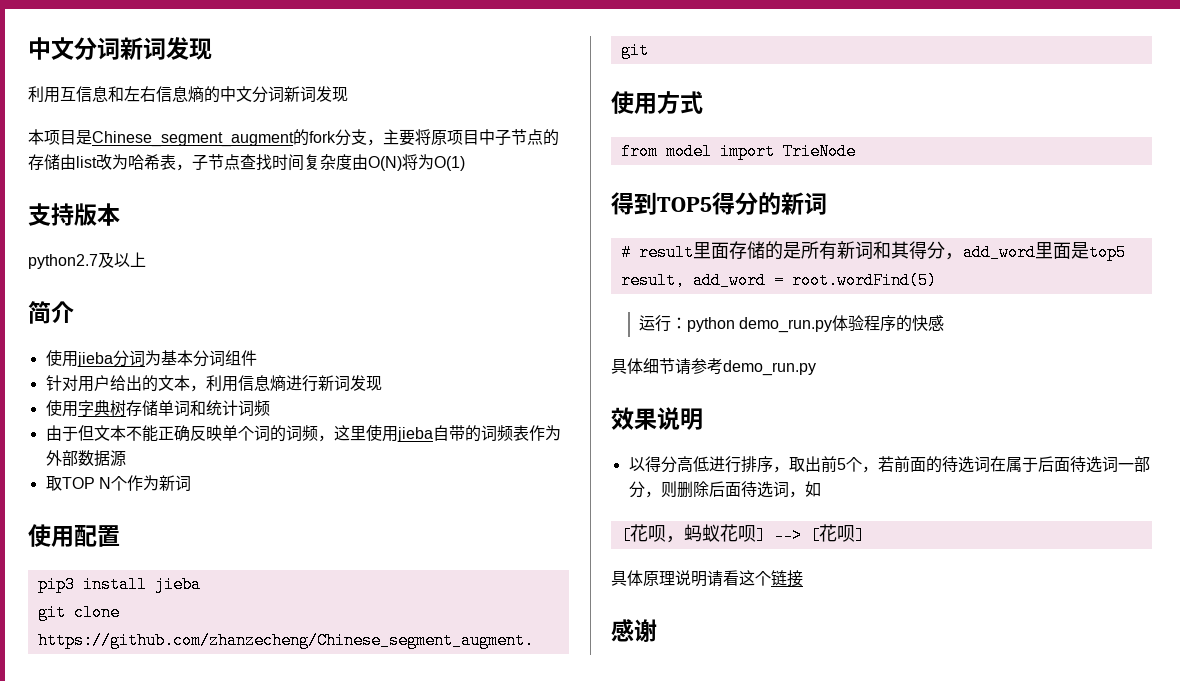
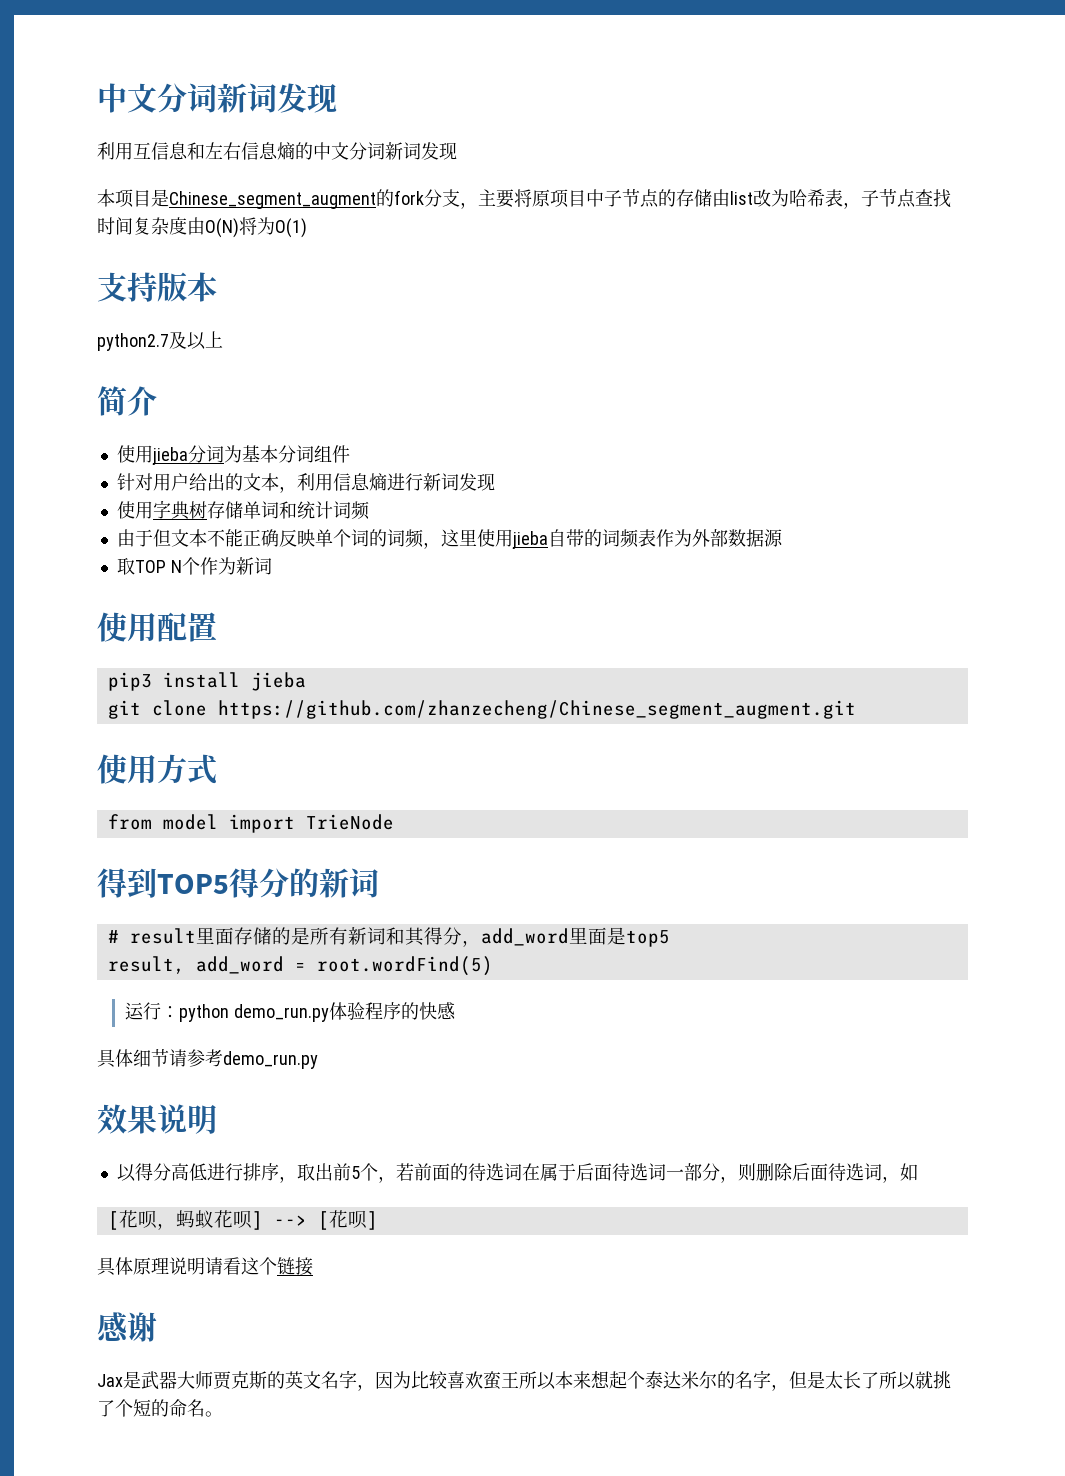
(657, 630) none -> [97,1370,951,1391] [97,1399,223,1417] // Jax是武器大师贾克斯的英文名字，因为比较喜欢蛮王所以本来想起个泰达米尔的名字，但是太长了所以就挑了个短的命名。

